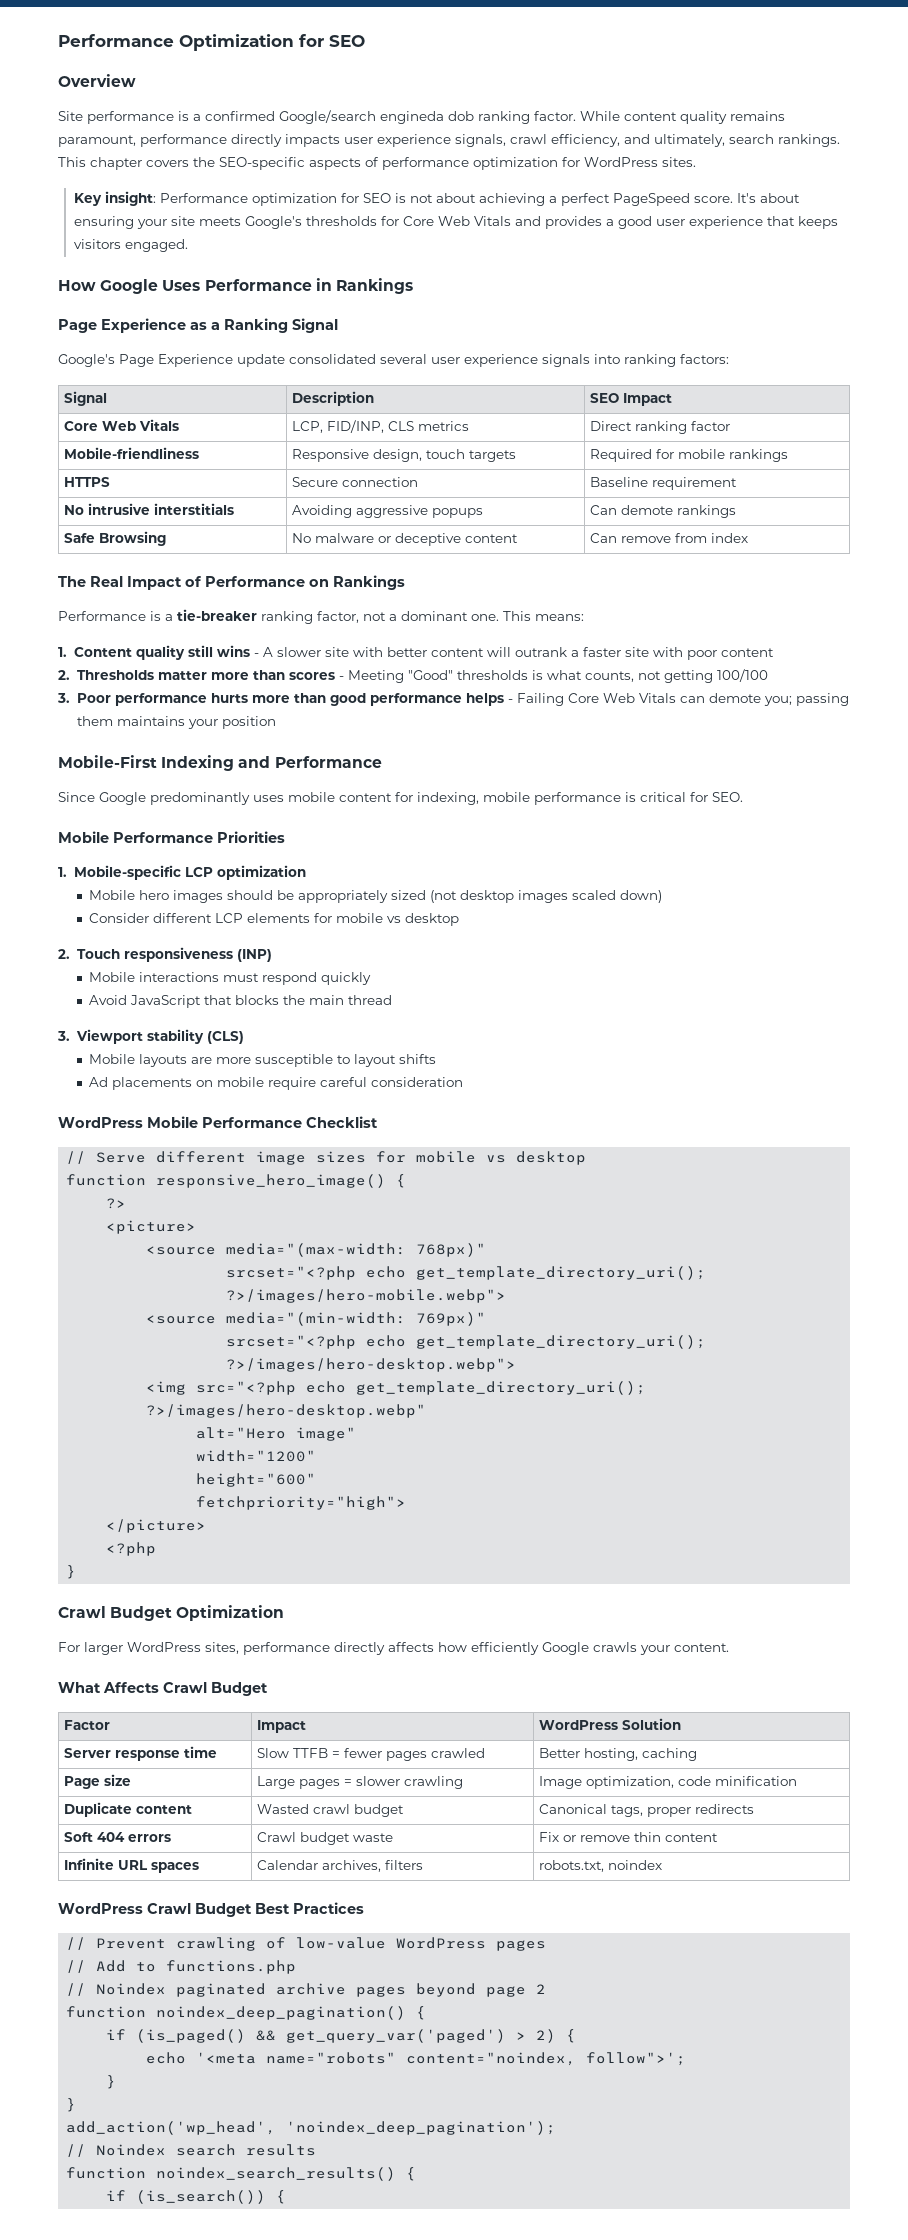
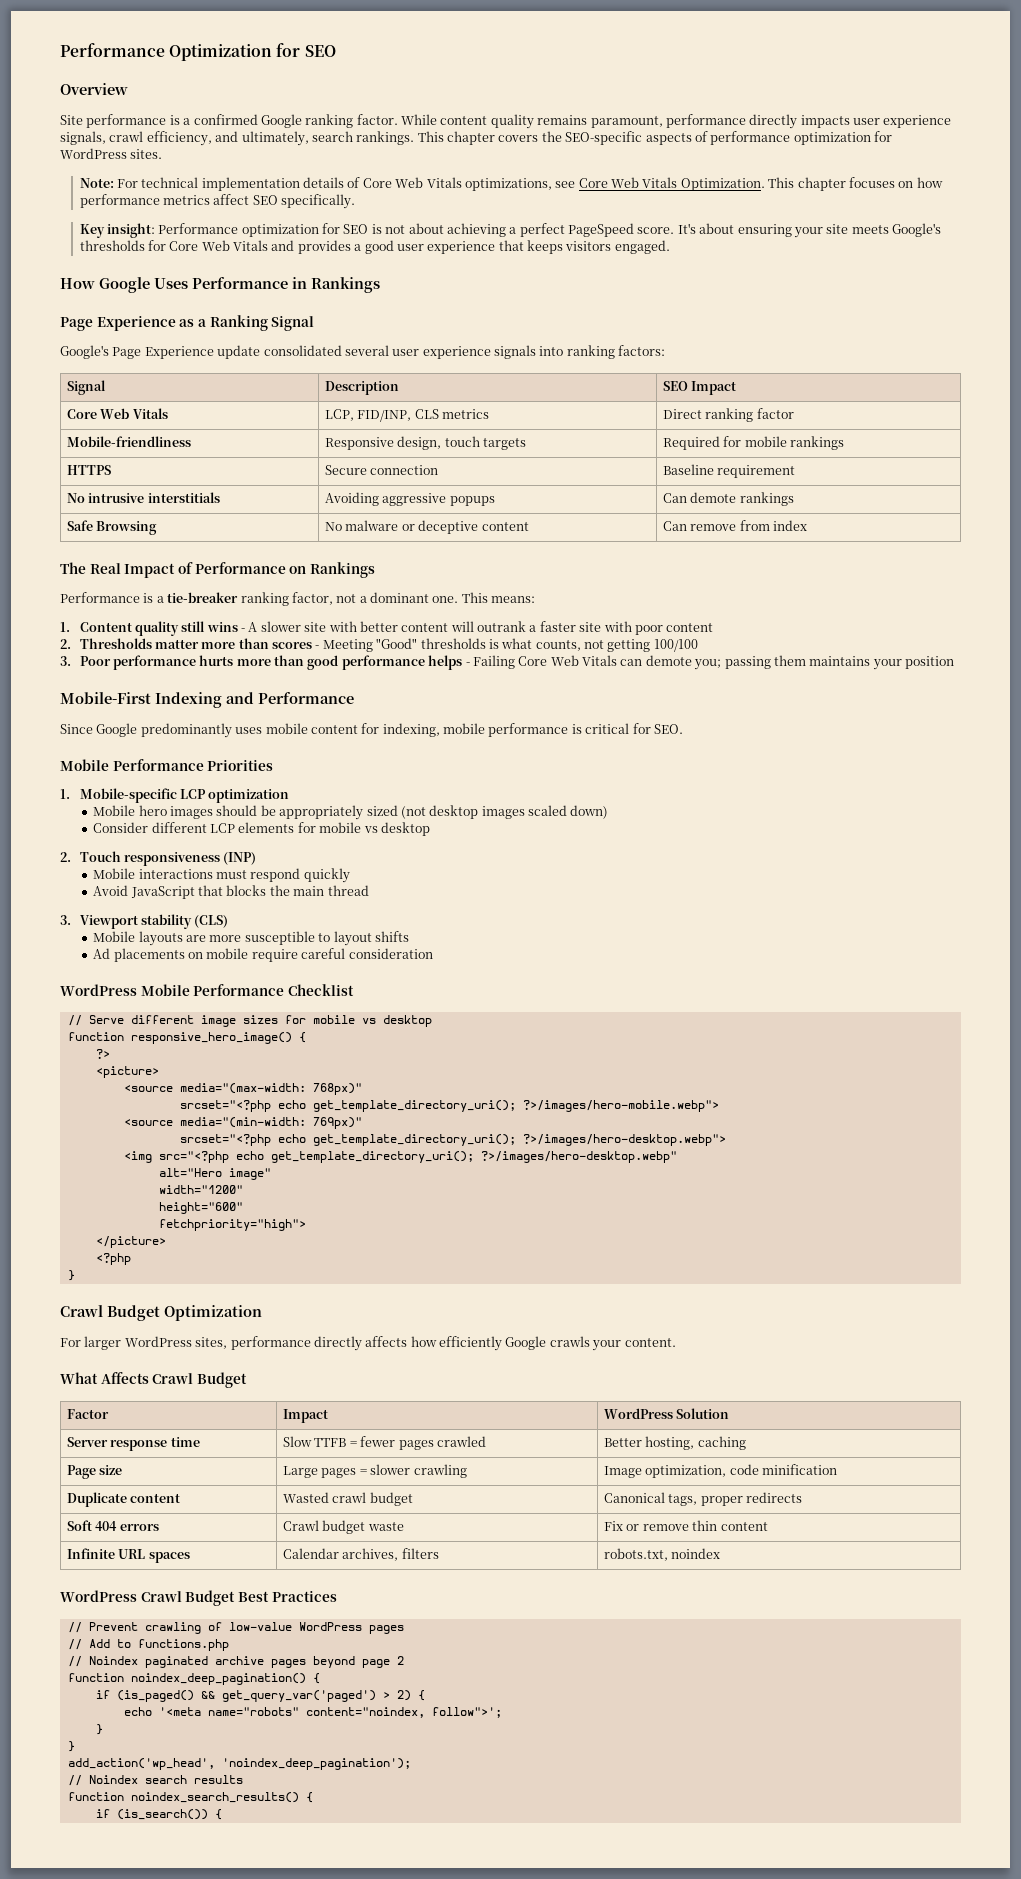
[279,110,474,124] Google/search engineda dob -> [260,114,302,128] Google
(696, 162) none -> [79,177,943,191] [79,194,356,209] // Note: For technical implementation details of Core Web Vitals optimizations, see Core Web Vitals Optimization. This chapter focuses on how performance metrics affect SEO specifically.

